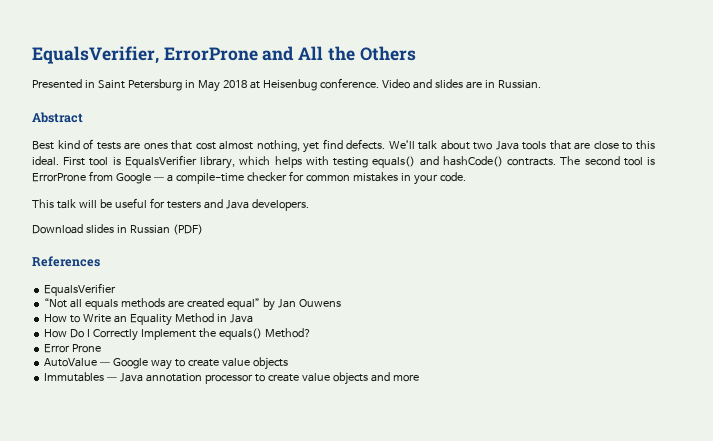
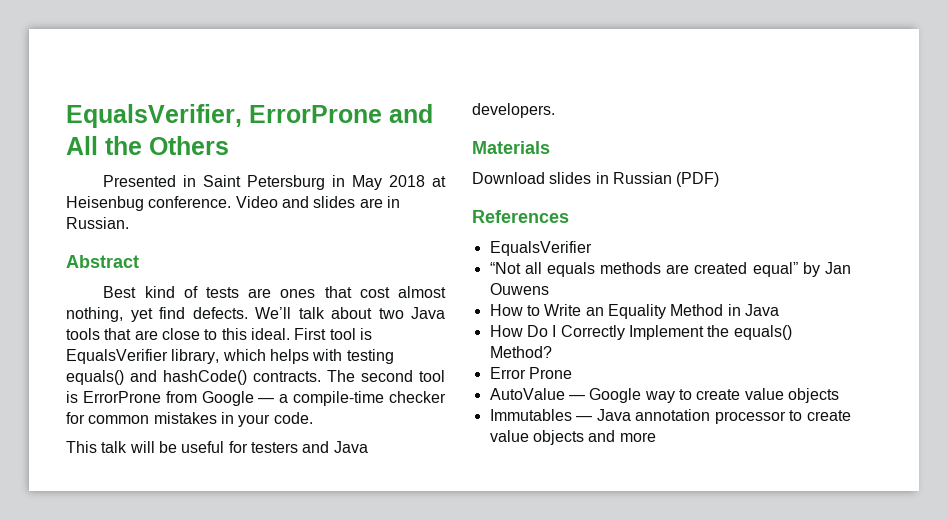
(309, 205) none -> [472,141,550,154] // Materials

